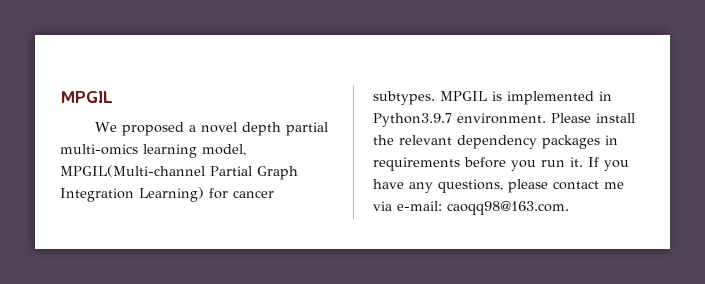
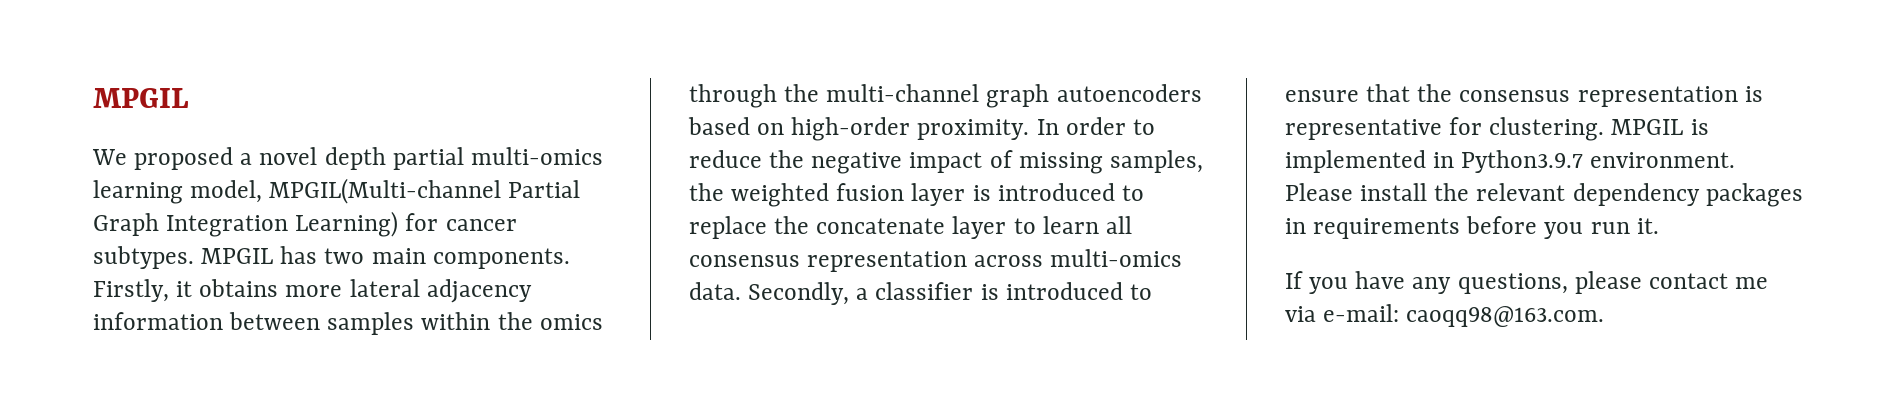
(487, 96) none -> [280,246,570,269] [93,279,532,303] [93,312,603,335] [689,84,1202,108] [688,117,1155,141] [689,150,1203,174] [689,183,1144,207] [689,216,1132,239] [689,249,1183,272] [689,282,1152,305] [1285,84,1763,107] [1285,117,1684,141] has two main components. Firstly, it obtains more lateral adjacency information between samples within the omics through the multi-channel graph autoencoders based on high-order proximity. In order to reduce the negative impact of missing samples, the weighted fusion layer is introduced to replace the concatenate layer to learn all consensus representation across multi-omics data. Secondly, a classifier is introduced to ensure that the consensus representation is representative for clustering. MPGIL
(583, 162) none -> (1659, 226) //

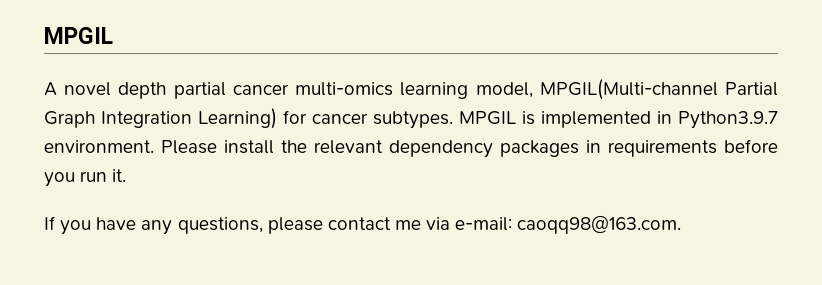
[92,147,253,170] We proposed a -> [44,82,57,96] A
(464, 158) none -> [232,84,289,95] cancer
[280,246,570,269] [93,279,532,303] [93,312,603,335] [689,84,1202,108] [688,117,1155,141] [689,150,1203,174] [689,183,1144,207] [689,216,1132,239] [689,249,1183,272] [689,282,1152,305] [1285,84,1763,107] [1285,117,1684,141] has two main components. Firstly, it obtains more lateral adjacency information between samples within the omics through the multi-channel graph autoencoders based on high-order proximity. In order to reduce the negative impact of missing samples, the weighted fusion layer is introduced to replace the concatenate layer to learn all consensus representation across multi-omics data. Secondly, a classifier is introduced to ensure that the consensus representation is representative for clustering. MPGIL -> (516, 118) none

